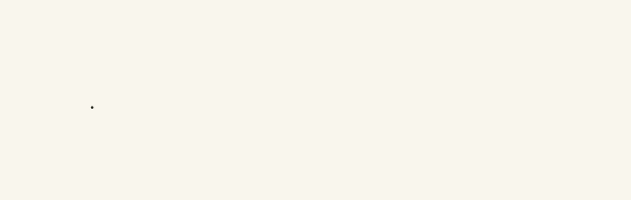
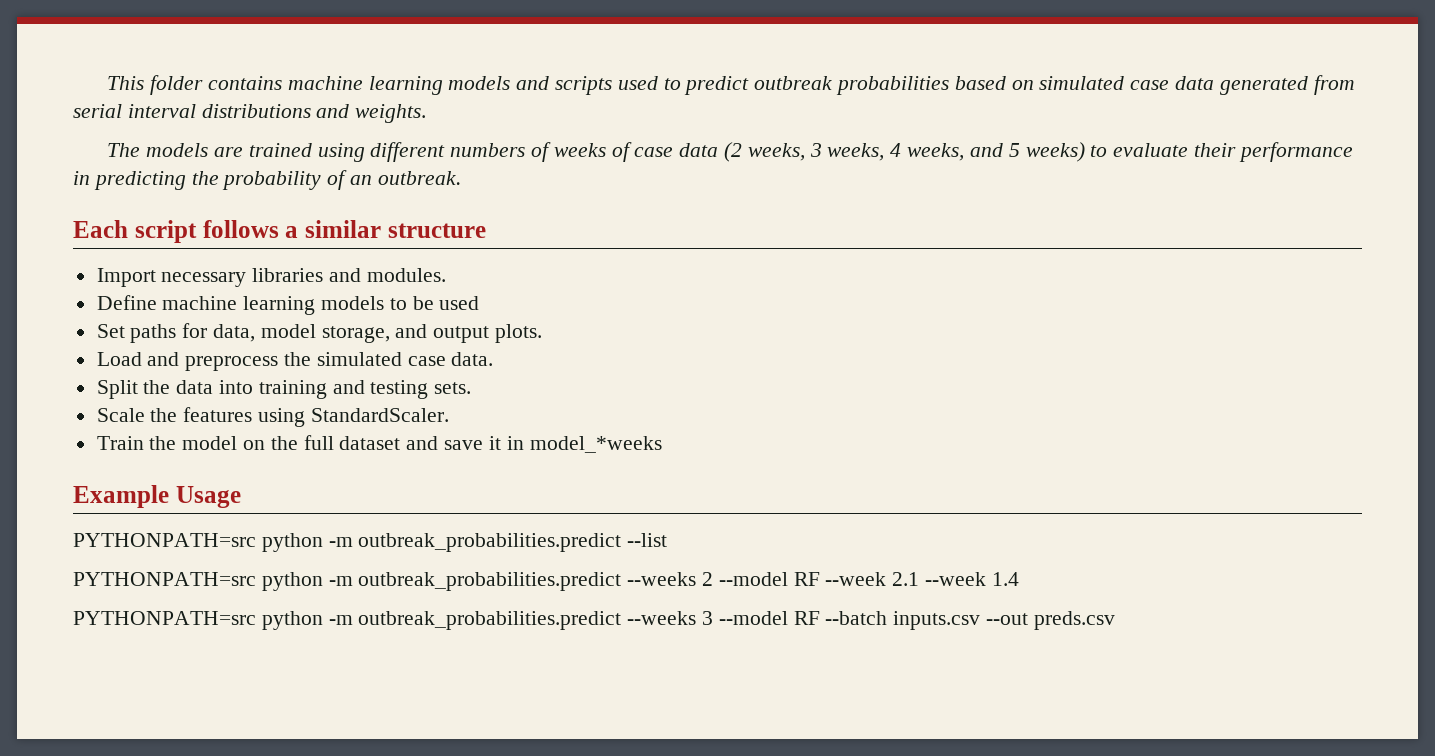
[89,105,96,109] . -> [107,75,1355,95] [73,104,427,123] [107,142,1353,162] [73,170,461,190] [73,220,486,243] [96,268,446,287] [96,295,480,315] [96,323,543,343] [96,352,494,371] [96,380,472,399] [96,407,449,427] [96,435,662,453] [73,485,241,508] [73,533,668,552] [73,572,1019,591] [73,611,1115,630] This folder contains machine learning models and scripts used to predict outbreak probabilities based on simulated case data generated from serial interval distributions and weights. // The models are trained using different numbers of weeks of case data (2 weeks, 3 weeks, 4 weeks, and 5 weeks) to evaluate their performance in predicting the probability of an outbreak. // Each script follows a similar structure // Import necessary libraries and modules. // Define machine learning models to be used // Set paths for data, model storage, and output plots. // Load and preprocess the simulated case data. // Split the data into training and testing sets. // Scale the features using StandardScaler. // Train the model on the full dataset and save it in model_*weeks // Example Usage // PYTHONPATH=src python -m outbreak_probabilities.predict --list // PYTHONPATH=src python -m outbreak_probabilities.predict --weeks 2 --model RF --week 2.1 --week 1.4 // PYTHONPATH=src python -m outbreak_probabilities.predict --weeks 3 --model RF --batch inputs.csv --out preds.csv

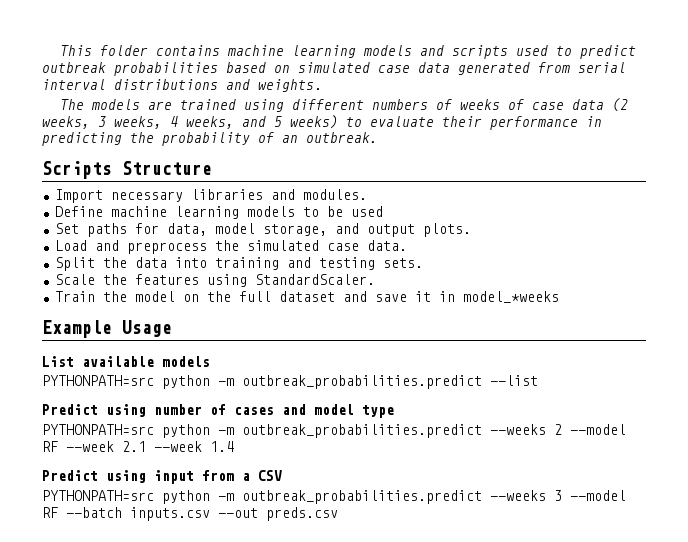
[73,220,486,243] Each script follows a similar structure -> [42,161,212,179] Scripts Structure
(241, 497) none -> [42,356,210,367] // List available models
(668, 540) none -> [42,404,394,418] // Predict using number of cases and model type
(1019, 579) none -> [42,470,282,484] // Predict using input from a CSV

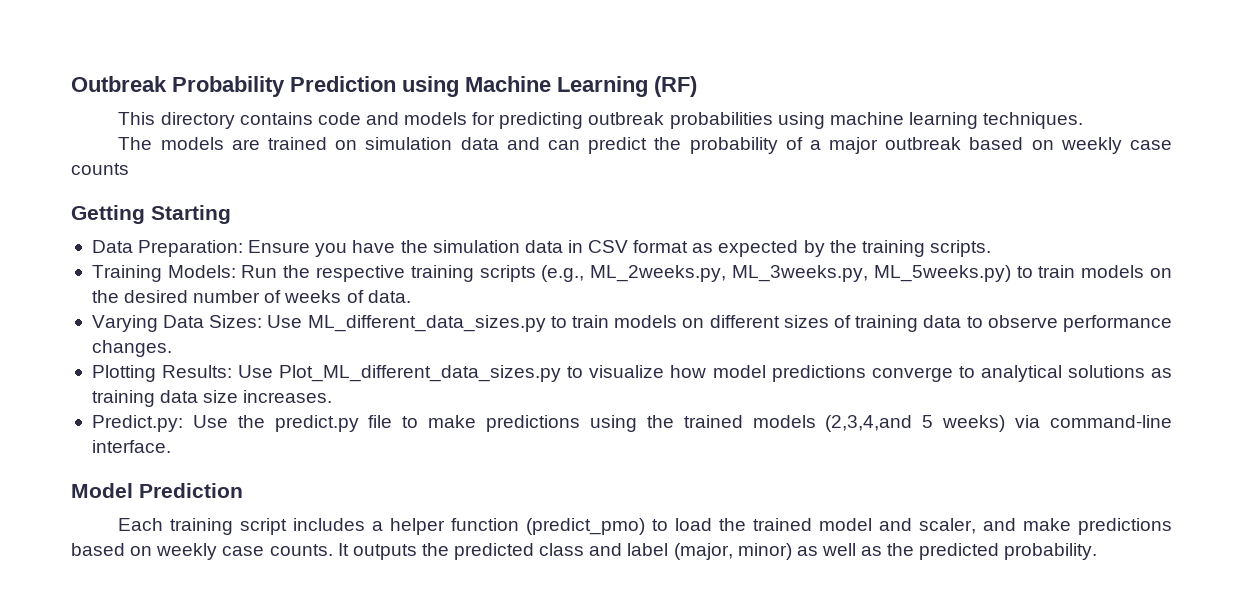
[59,45,636,59] [42,62,626,76] [42,79,322,92] [59,98,628,112] [42,115,602,130] [42,132,378,146] [42,161,212,179] [54,189,367,203] [54,206,383,219] [54,223,471,237] [54,240,407,254] [54,257,423,271] [54,274,375,287] [54,291,559,303] [42,320,172,338] [42,356,210,367] [42,375,538,389] [42,404,394,418] [42,424,626,438] [42,441,234,452] [42,470,282,484] [42,490,626,504] [42,507,338,521] This folder contains machine learning models and scripts used to predict outbreak probabilities based on simulated case data generated from serial interval distributions and weights. // The models are trained using different numbers of weeks of case data (2 weeks, 3 weeks, 4 weeks, and 5 weeks) to evaluate their performance in predicting the probability of an outbreak. // Scripts Structure // Import necessary libraries and modules. // Define machine learning models to be used // Set paths for data, model storage, and output plots. // Load and preprocess the simulated case data. // Split the data into training and testing sets. // Scale the features using StandardScaler. // Train the model on the full dataset and save it in model_*weeks // Example Usage // List available models // PYTHONPATH=src python -m outbreak_probabilities.predict --list // Predict using number of cases and model type // PYTHONPATH=src python -m outbreak_probabilities.predict --weeks 2 --model RF --week 2.1 --week 1.4 // Predict using input from a CSV // PYTHONPATH=src python -m outbreak_probabilities.predict --weeks 3 --model RF --batch inputs.csv --out preds.csv -> [71,76,697,97] [118,112,1084,129] [118,137,1173,154] [71,163,129,175] [71,205,231,224] [91,240,991,257] [91,265,1172,282] [91,290,411,303] [91,315,1173,332] [91,340,172,357] [91,365,1172,382] [91,390,333,407] [91,415,1172,432] [91,440,171,453] [71,483,243,498] [118,518,1172,535] [71,543,1098,560] Outbreak Probability Prediction using Machine Learning (RF) // This directory contains code and models for predicting outbreak probabilities using machine learning techniques. // The models are trained on simulation data and can predict the probability of a major outbreak based on weekly case counts // Getting Starting // Data Preparation: Ensure you have the simulation data in CSV format as expected by the training scripts. // Training Models: Run the respective training scripts (e.g., ML_2weeks.py, ML_3weeks.py, ML_5weeks.py) to train models on the desired number of weeks of data. // Varying Data Sizes: Use ML_different_data_sizes.py to train models on different sizes of training data to observe performance changes. // Plotting Results: Use Plot_ML_different_data_sizes.py to visualize how model predictions converge to analytical solutions as training data size increases. // Predict.py: Use the predict.py file to make predictions using the trained models (2,3,4,and 5 weeks) via command-line interface. // Model Prediction // Each training script includes a helper function (predict_pmo) to load the trained model and scaler, and make predictions based on weekly case counts. It outputs the predicted class and label (major, minor) as well as the predicted probability.

